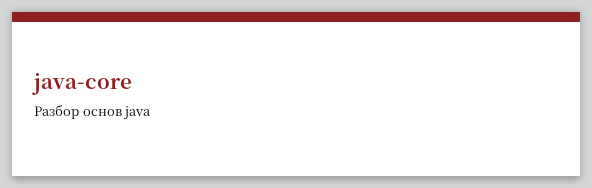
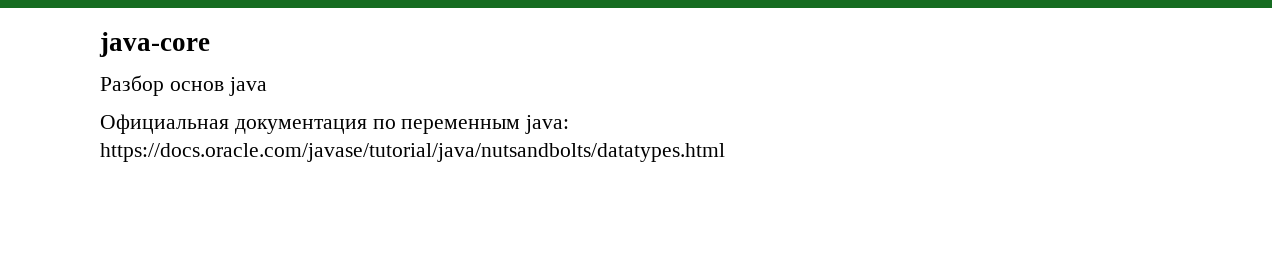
(152, 113) none -> [100,114,570,134] [100,143,725,162] // Официальная документация по переменным java: https://docs.oracle.com/javase/tutorial/java/nutsandbolts/datatypes.html

